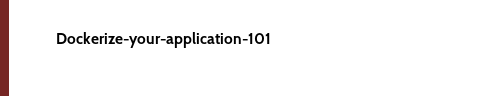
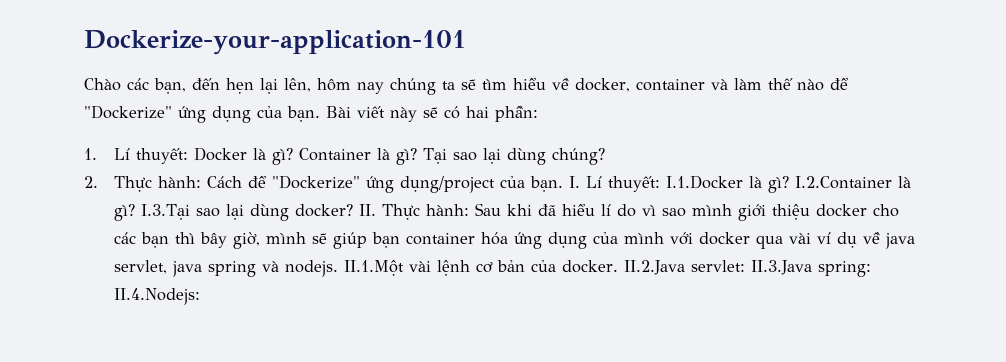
(271, 40) none -> [84,77,849,95] [84,105,538,123] [84,147,606,165] [84,175,912,193] [114,203,900,221] [114,232,916,249] [114,260,872,277] [114,288,201,305] // Chào các bạn, đến hẹn lại lên, hôm nay chúng ta sẽ tìm hiểu về docker, container và làm thế nào để "Dockerize" ứng dụng của bạn. Bài viết này sẽ có hai phần: // 1. Lí thuyết: Docker là gì? Container là gì? Tại sao lại dùng chúng? // 2. Thực hành: Cách để "Dockerize" ứng dụng/project của bạn. I. Lí thuyết: I.1.Docker là gì? I.2.Container là gì? I.3.Tại sao lại dùng docker? II. Thực hành: Sau khi đã hiểu lí do vì sao mình giới thiệu docker cho các bạn thì bây giờ, mình sẽ giúp bạn container hóa ứng dụng của mình với docker qua vài ví dụ về java servlet, java spring và nodejs. II.1.Một vài lệnh cơ bản của docker. II.2.Java servlet: II.3.Java spring: II.4.Nodejs:

